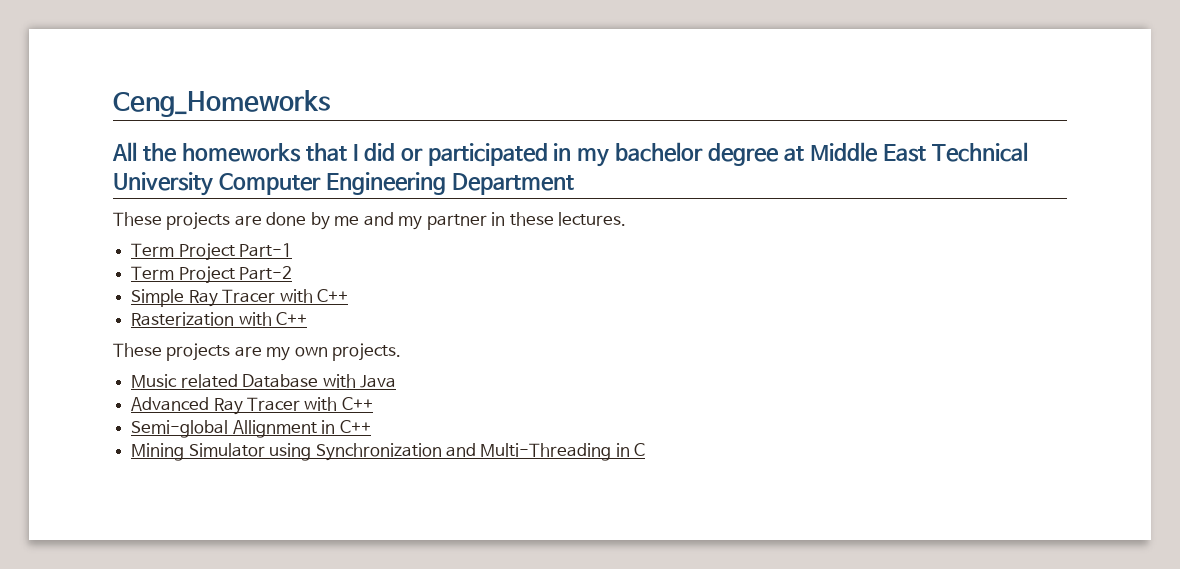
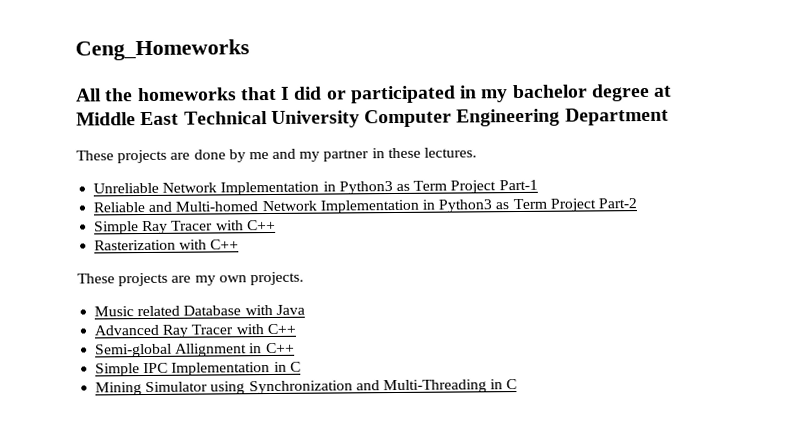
[131,243,293,261] Term Project Part-1 // -> [93,179,538,196] [93,199,510,214] Unreliable Network Implementation in Python3 as Term Project Part-1 // Reliable and Multi-homed Network Implementation in Python3 as
(371, 426) none -> [95,361,301,377] // Simple IPC Implementation in C

